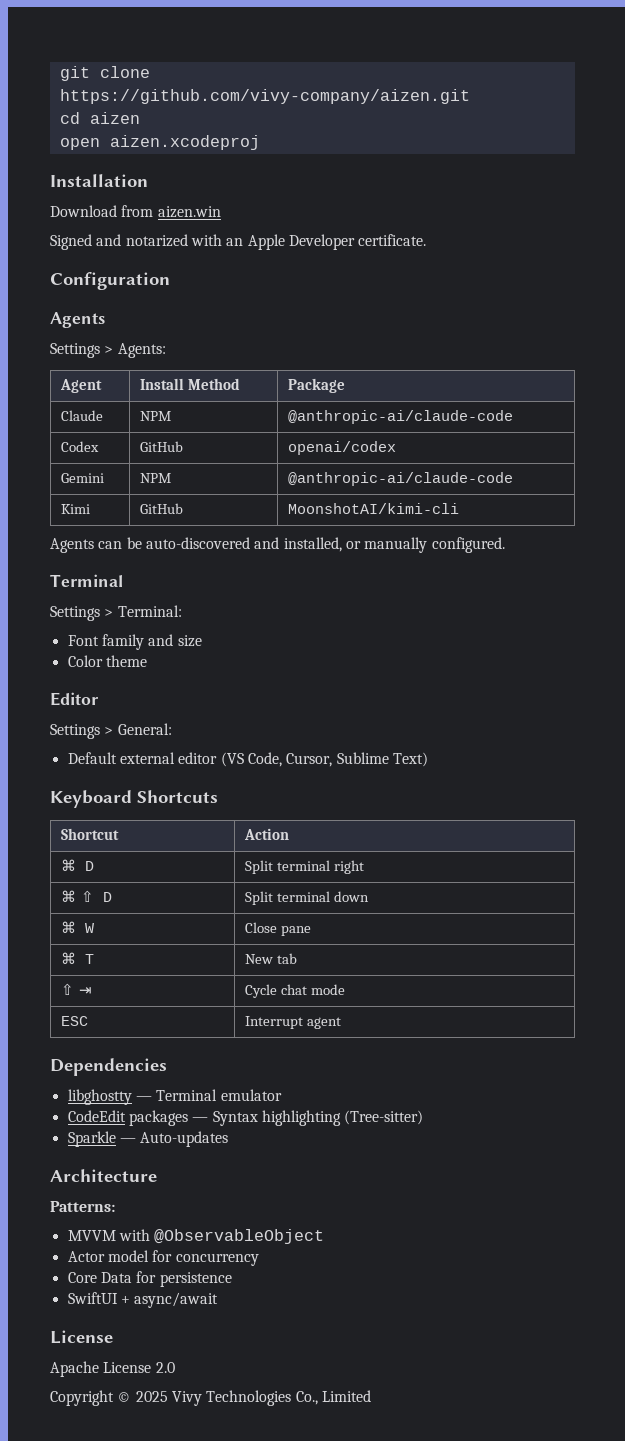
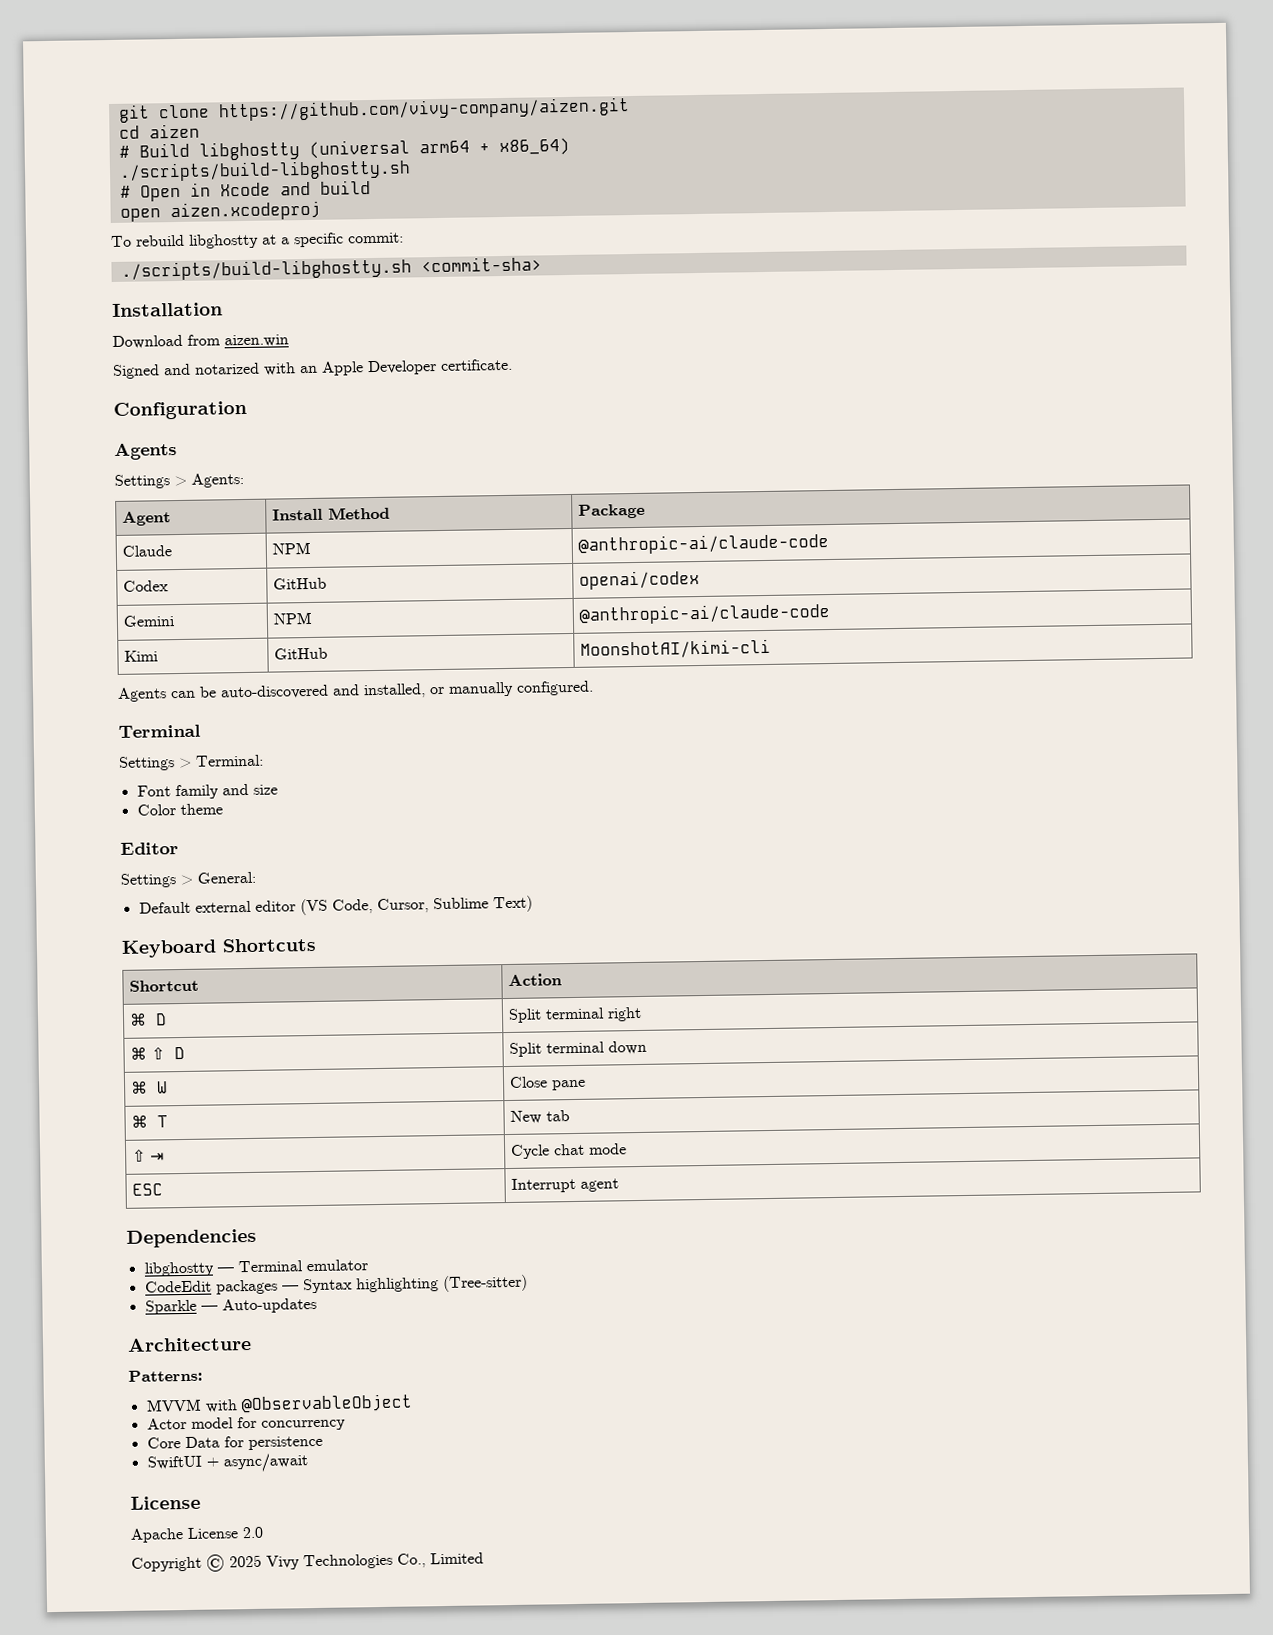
[59,135,260,150] open aizen.xcodeproj -> [118,137,570,161] [118,159,411,182] [119,180,371,202] [119,200,321,222] [111,232,404,249] [120,256,542,281] # Build libghostty (universal arm64 + x86_64) // ./scripts/build-libghostty.sh // # Open in Xcode and build // open aizen.xcodeproj // To rebuild libghostty at a specific commit: // ./scripts/build-libghostty.sh <commit-sha>

